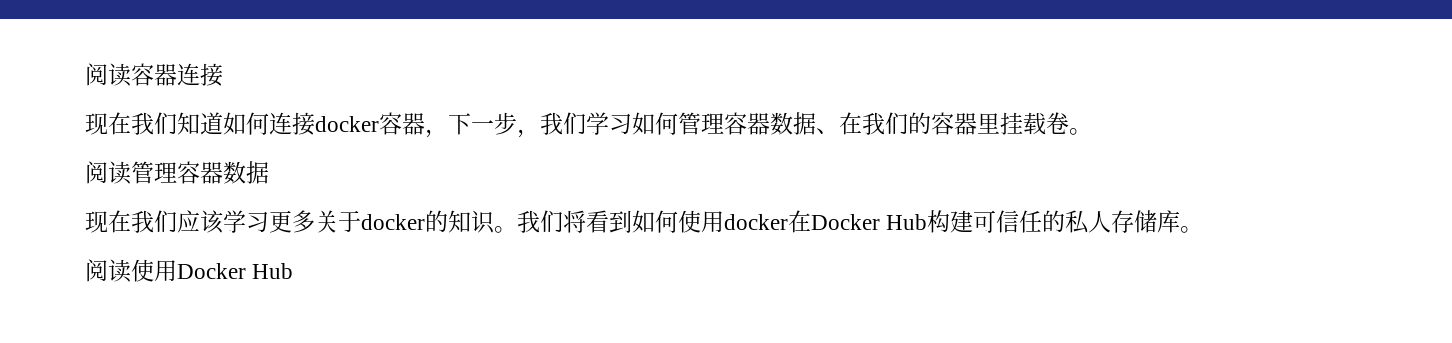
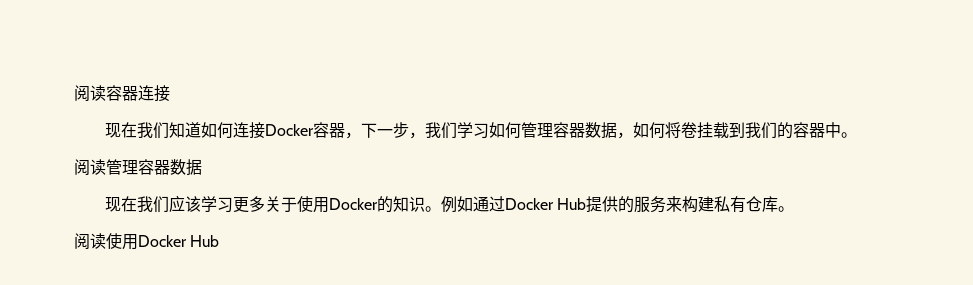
[315,116,379,132] docker -> [264,124,314,136] Docker
[816,112,862,135] 、在 -> [616,122,745,139] ，如何将卷挂载到
[977,112,1069,135] 里挂载卷 -> [824,122,841,138] 中
[361,210,1158,234] docker的知识。我们将看到如何使用docker在Docker Hub构建可信任的私人存储 -> [296,196,762,213] 使用Docker的知识。例如通过Docker Hub提供的服务来构建私有仓

